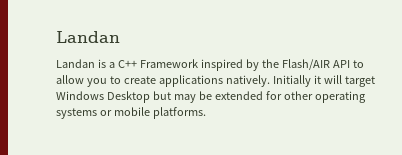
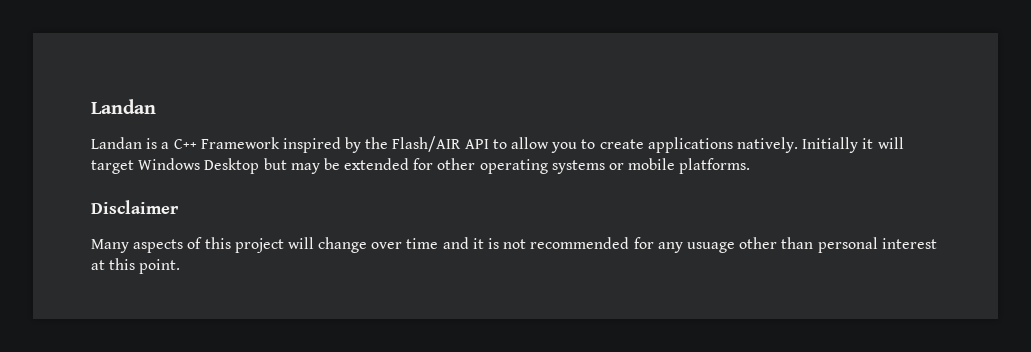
(206, 113) none -> [91,200,179,214] [91,237,937,253] [91,258,181,274] // Disclaimer // Many aspects of this project will change over time and it is not recommended for any usuage other than personal interest at this point.

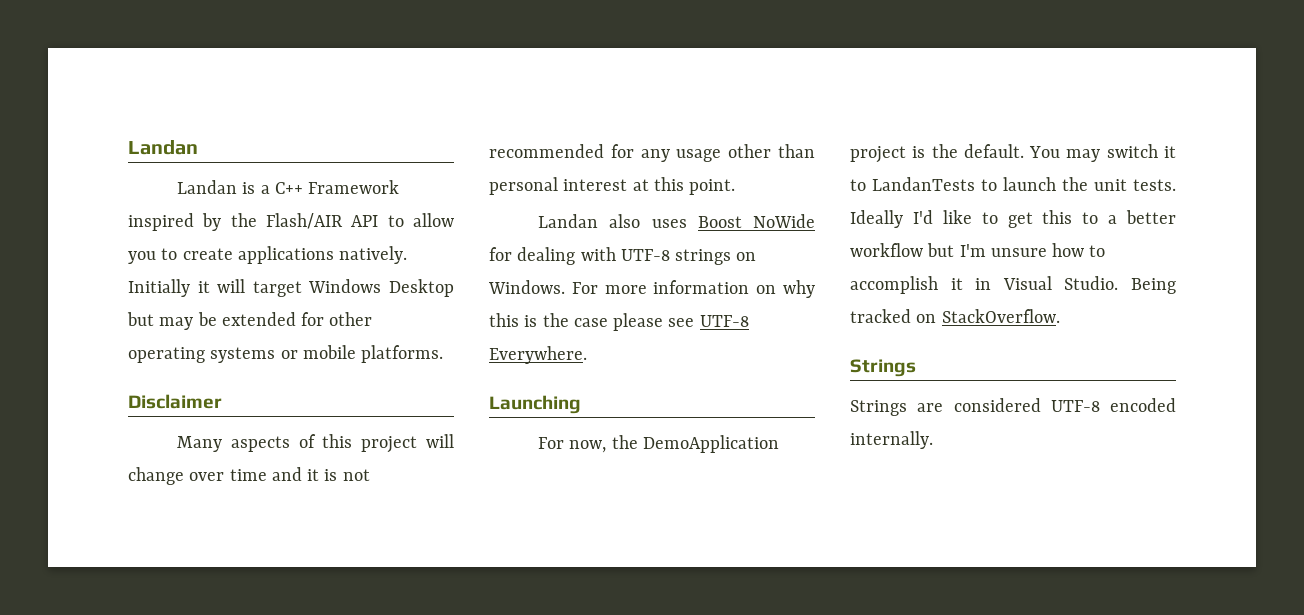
[686,242,735,253] usuage -> [676,149,722,162] usage
(181, 266) none -> [538,214,815,228] [489,247,757,265] [488,280,815,298] [489,313,749,331] [489,346,587,364] [489,395,581,414] [538,435,779,453] [850,144,1176,163] [850,177,1176,191] [850,210,1176,228] [850,243,1106,257] [850,276,1176,294] [850,309,1060,323] [850,359,916,377] [850,398,1176,416] [850,431,933,449] // Landan also uses Boost NoWide for dealing with UTF-8 strings on Windows. For more information on why this is the case please see UTF-8 Everywhere. // Launching // For now, the DemoApplication project is the default. You may switch it to LandanTests to launch the unit tests. Ideally I'd like to get this to a better workflow but I'm unsure how to accomplish it in Visual Studio. Being tracked on StackOverflow. // Strings // Strings are considered UTF-8 encoded internally.

